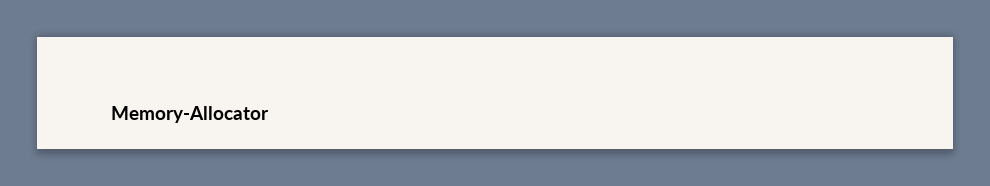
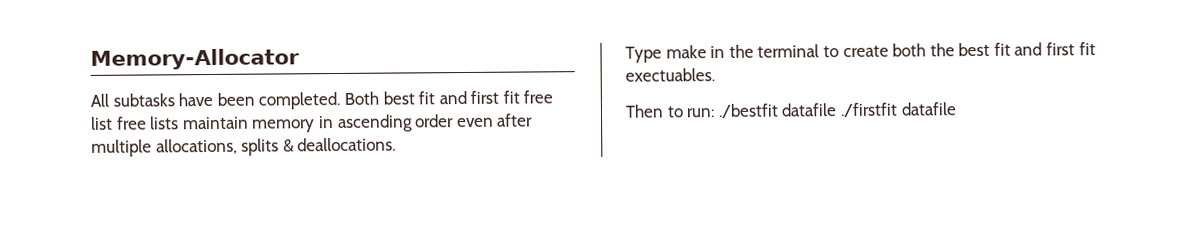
(269, 114) none -> [90,90,554,110] [91,113,534,133] [91,137,397,157] [625,42,1096,63] [625,68,715,82] [625,102,957,119] // All subtasks have been completed. Both best fit and first fit free list free lists maintain memory in ascending order even after multiple allocations, splits & deallocations. // Type make in the terminal to create both the best fit and first fit exectuables. // Then to run: ./bestfit datafile ./firstfit datafile

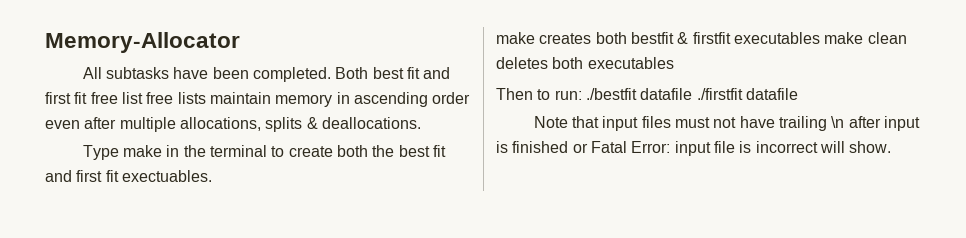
(715, 75) none -> [496,32,907,44] [496,57,674,69] // make creates both bestfit & firstfit executables make clean deletes both executables
(957, 109) none -> [533,116,920,131] [496,141,892,156] // Note that input files must not have trailing \n after input is finished or Fatal Error: input file is incorrect will show.

